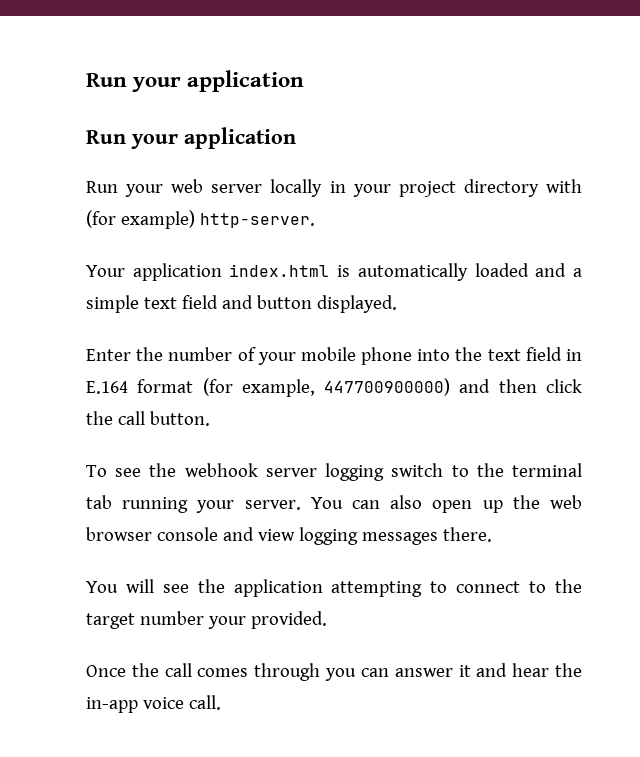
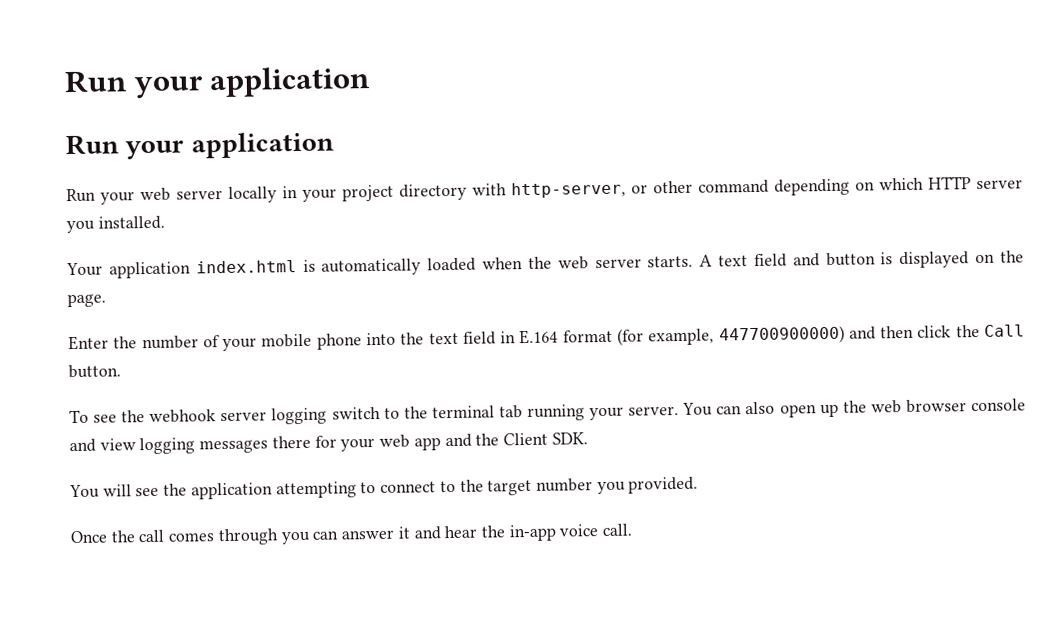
[86,210,315,229] (for example) http-server. -> [511,176,1023,199] [66,215,165,234] http-server, or other command depending on which HTTP server you installed.
[535,263,582,277] [86,295,397,313] and a simple text field and button displayed. -> [482,250,1025,270] [67,293,106,308] when the web server starts. A text field and button is displayed on the page.
[117,411,145,425] call -> [984,324,1026,337] Call
[442,527,492,542] there. -> [271,432,588,452] there for your web app and the Client SDK.
[207,616,246,629] your -> [596,481,626,495] you

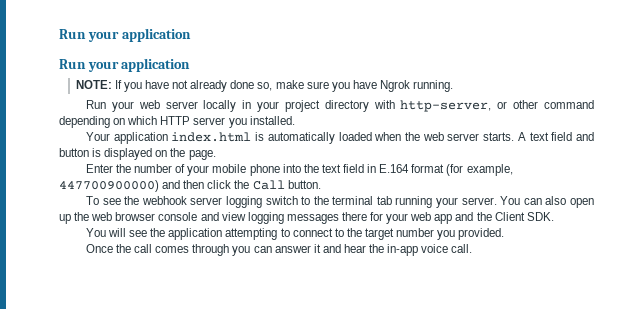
(334, 145) none -> [75,80,454,92] // NOTE: If you have not already done so, make sure you have Ngrok running.

